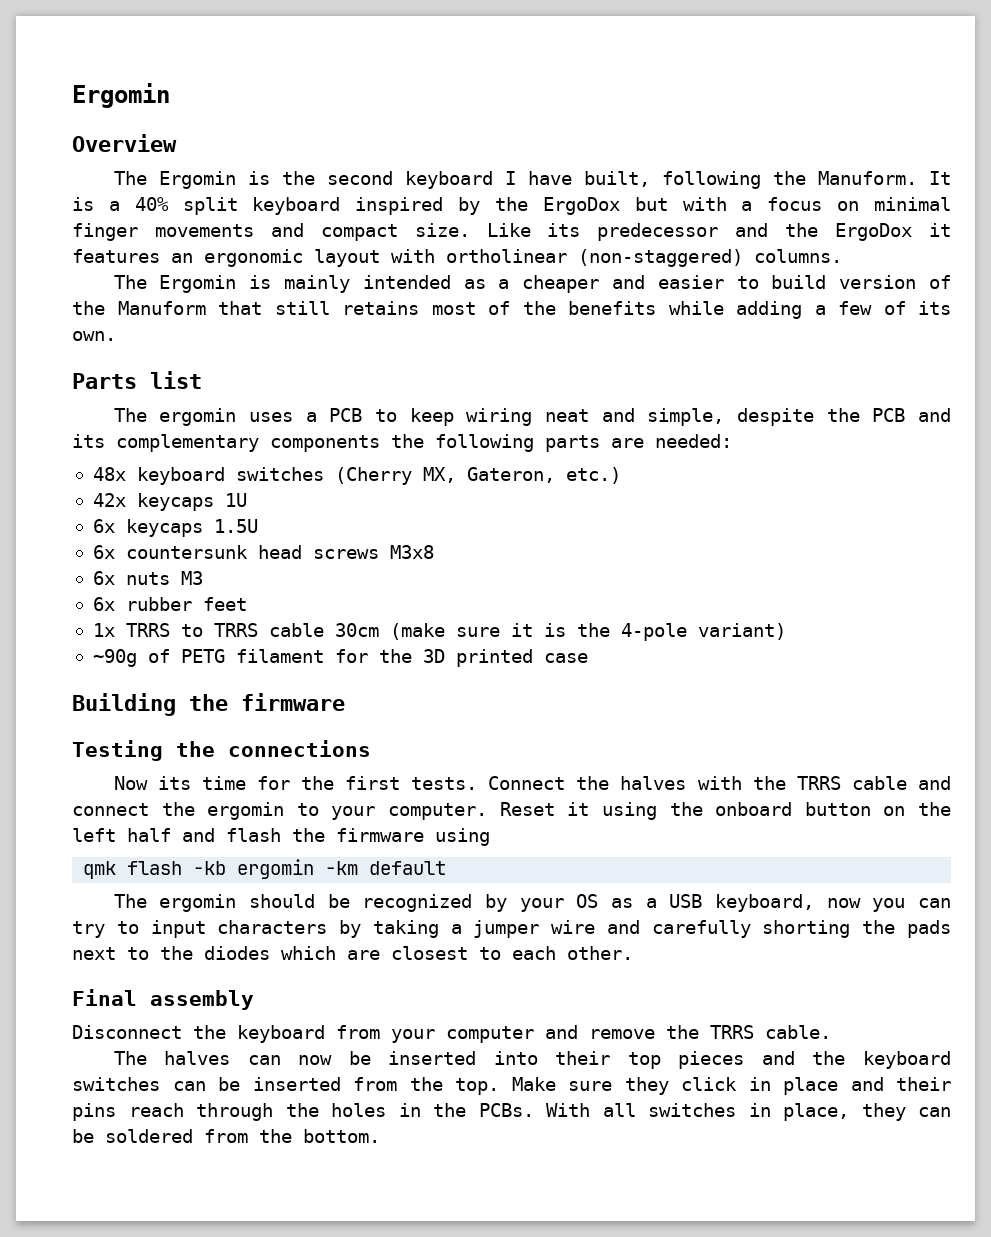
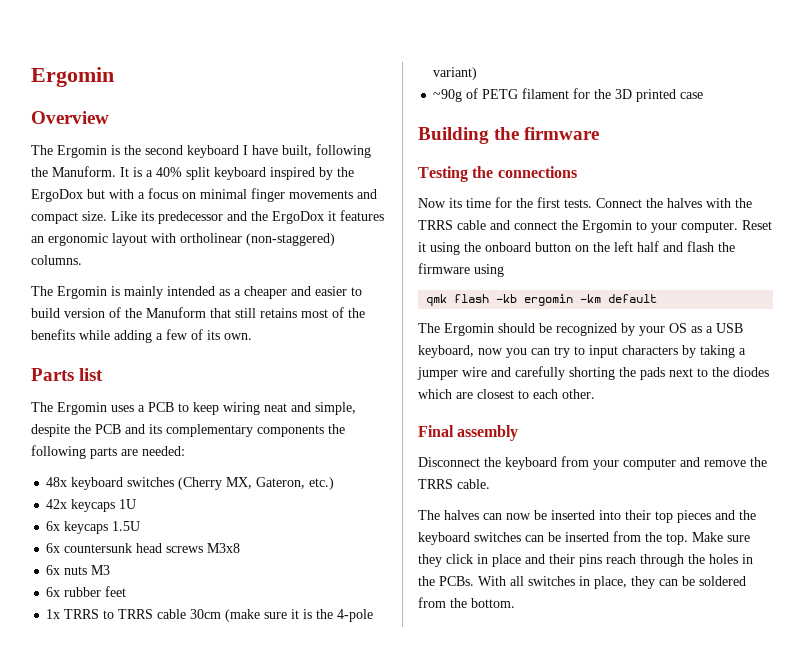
[159,408,237,426] ergomin -> [57,402,107,415] Ergomin
[207,802,285,820] ergomin -> [582,220,632,233] Ergomin
[159,894,237,912] ergomin -> [444,323,494,336] Ergomin

